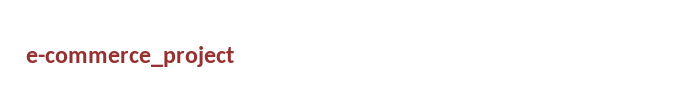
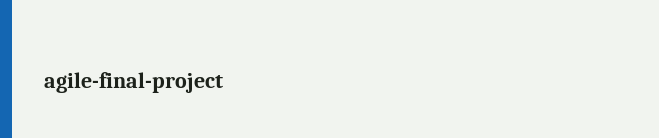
[26,46,234,67] e-commerce_project -> [44,72,223,93] agile-final-project

